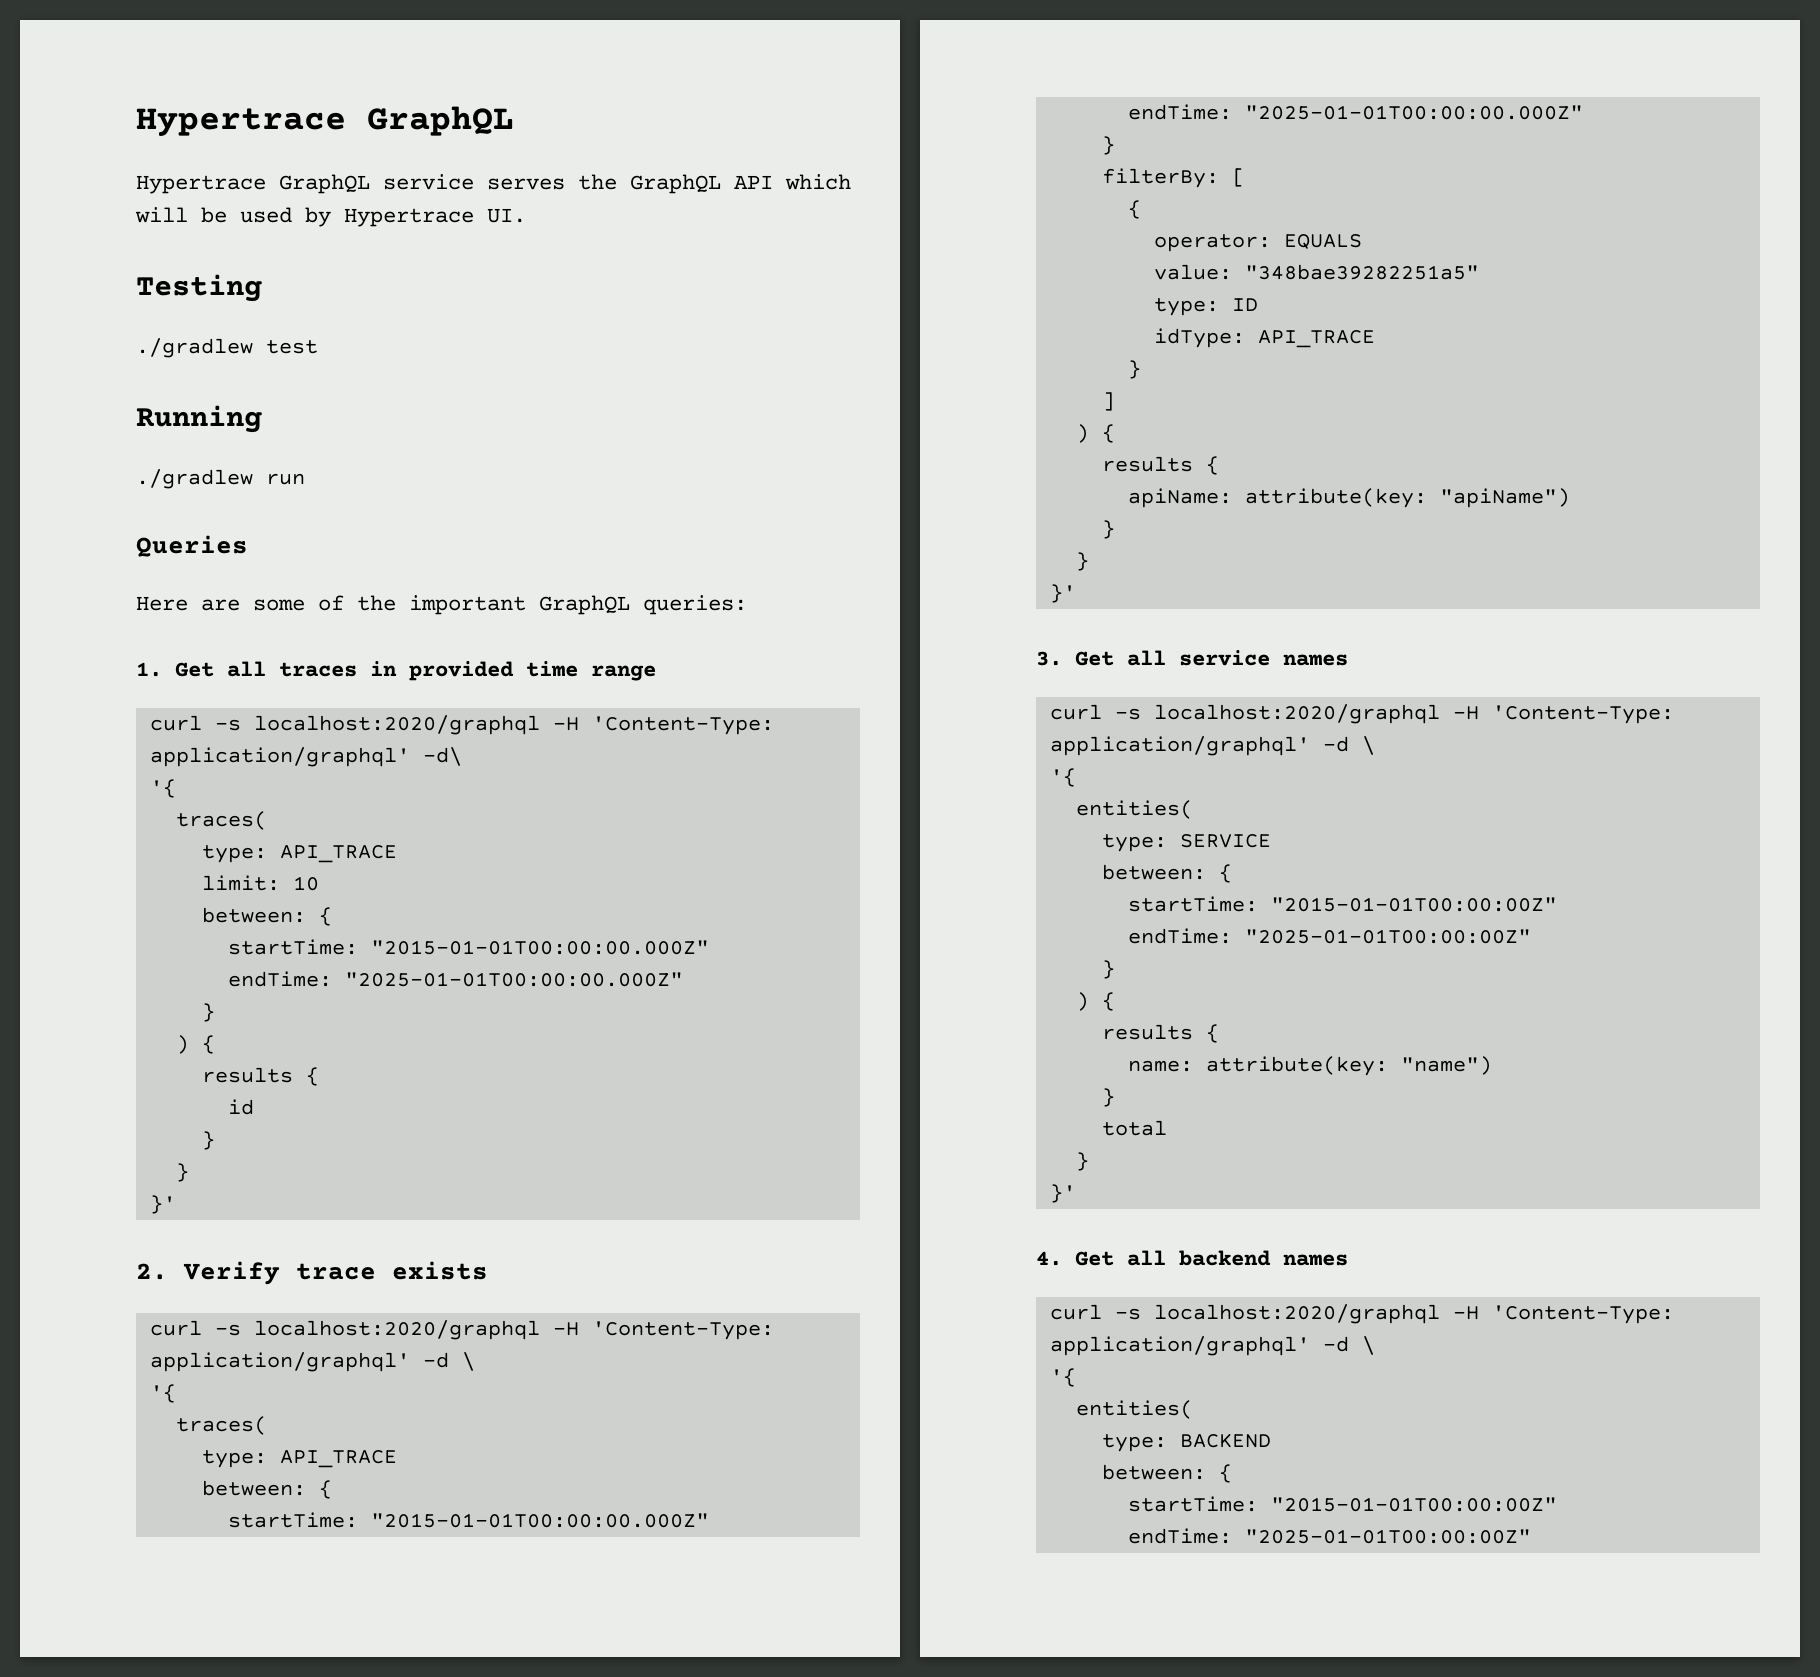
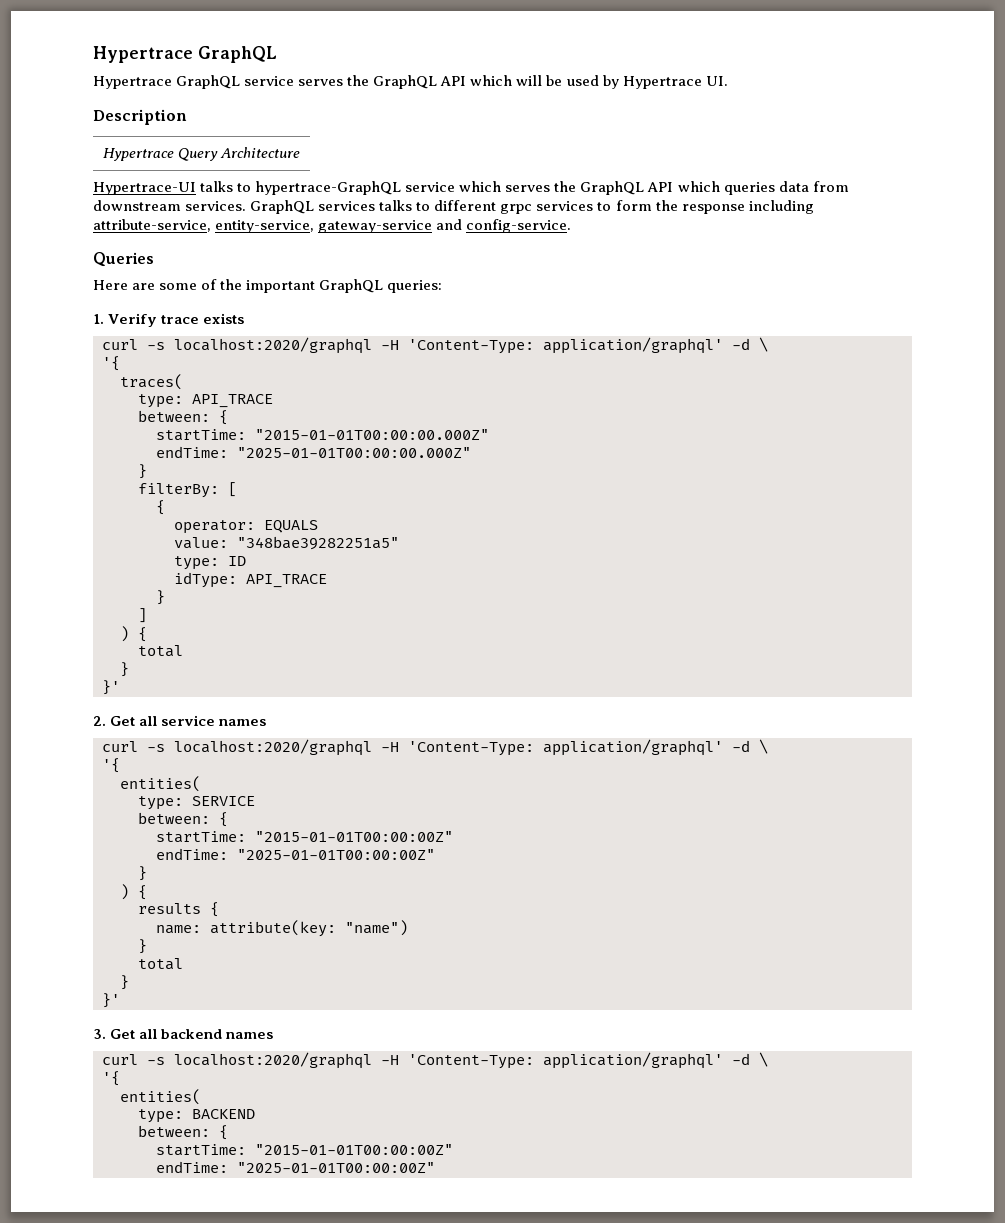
[136,274,262,302] [136,338,318,358] [136,405,262,433] [136,469,305,489] Testing // ./gradlew test // Running // ./gradlew run -> [93,109,187,125] [102,147,301,161] [93,181,849,195] [93,200,814,214] [93,219,572,233] Description // Hypertrace Query Architecture // Hypertrace-UI talks to hypertrace-GraphQL service which serves the GraphQL API which queries data from downstream services. GraphQL services talks to different grpc services to form the response including attribute-service, entity-service, gateway-service and config-service.
[175,661,656,681] [149,715,774,735] [149,747,462,767] [149,779,176,798] [175,811,267,830] [201,845,397,863] [201,875,319,891] [201,907,332,926] [227,939,709,955] [227,971,683,987] [201,1003,215,1022] [175,1035,215,1054] [201,1067,319,1086] [227,1099,254,1115] [201,1131,215,1150] [175,1163,189,1182] [149,1195,176,1214] [136,1263,168,1280] Get all traces in provided time range // curl -s localhost:2020/graphql -H 'Content-Type: application/graphql' -d\ // '{ // traces( // type: API_TRACE // limit: 10 // between: { // startTime: "2015-01-01T00:00:00.000Z" // endTime: "2025-01-01T00:00:00.000Z" // } // ) { // results { // id // } // } // }' // 2. -> (104, 319) none
[1101,456,1219,475] [1127,488,1570,508] [1101,520,1115,539] [1075,552,1089,571] [1049,584,1076,603] [1036,651,1062,666] results { // apiName: attribute(key: "apiName") // } // } // }' // 3. -> [138,645,183,657] [120,662,129,677] [102,680,120,695] [93,716,106,726] total // } // }' // 2.
[1036,1251,1062,1266] 4. -> [93,1029,106,1039] 3.

